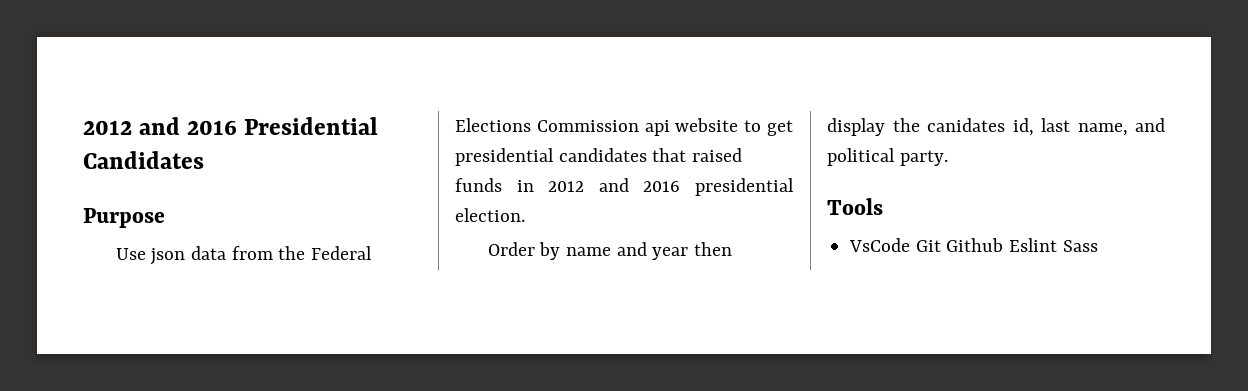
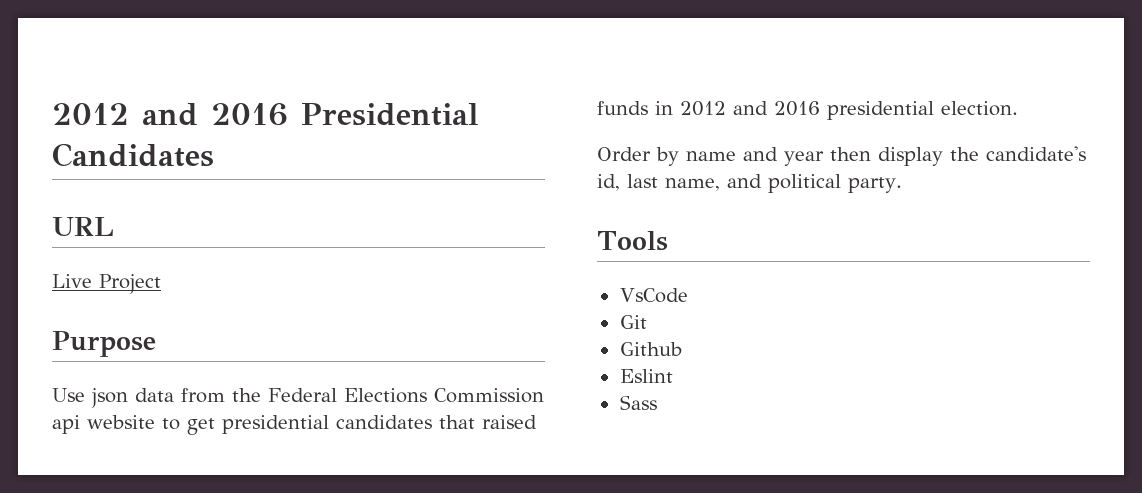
(204, 160) none -> [52,217,114,236] [52,274,161,294] // URL // Live Project
[927,118,1005,132] canidates -> [986,146,1086,161] candidate's
(911, 245) none -> (688, 295) //
(941, 246) none -> (647, 322) //
(1004, 245) none -> (682, 349) //
(1058, 245) none -> (673, 376) //

